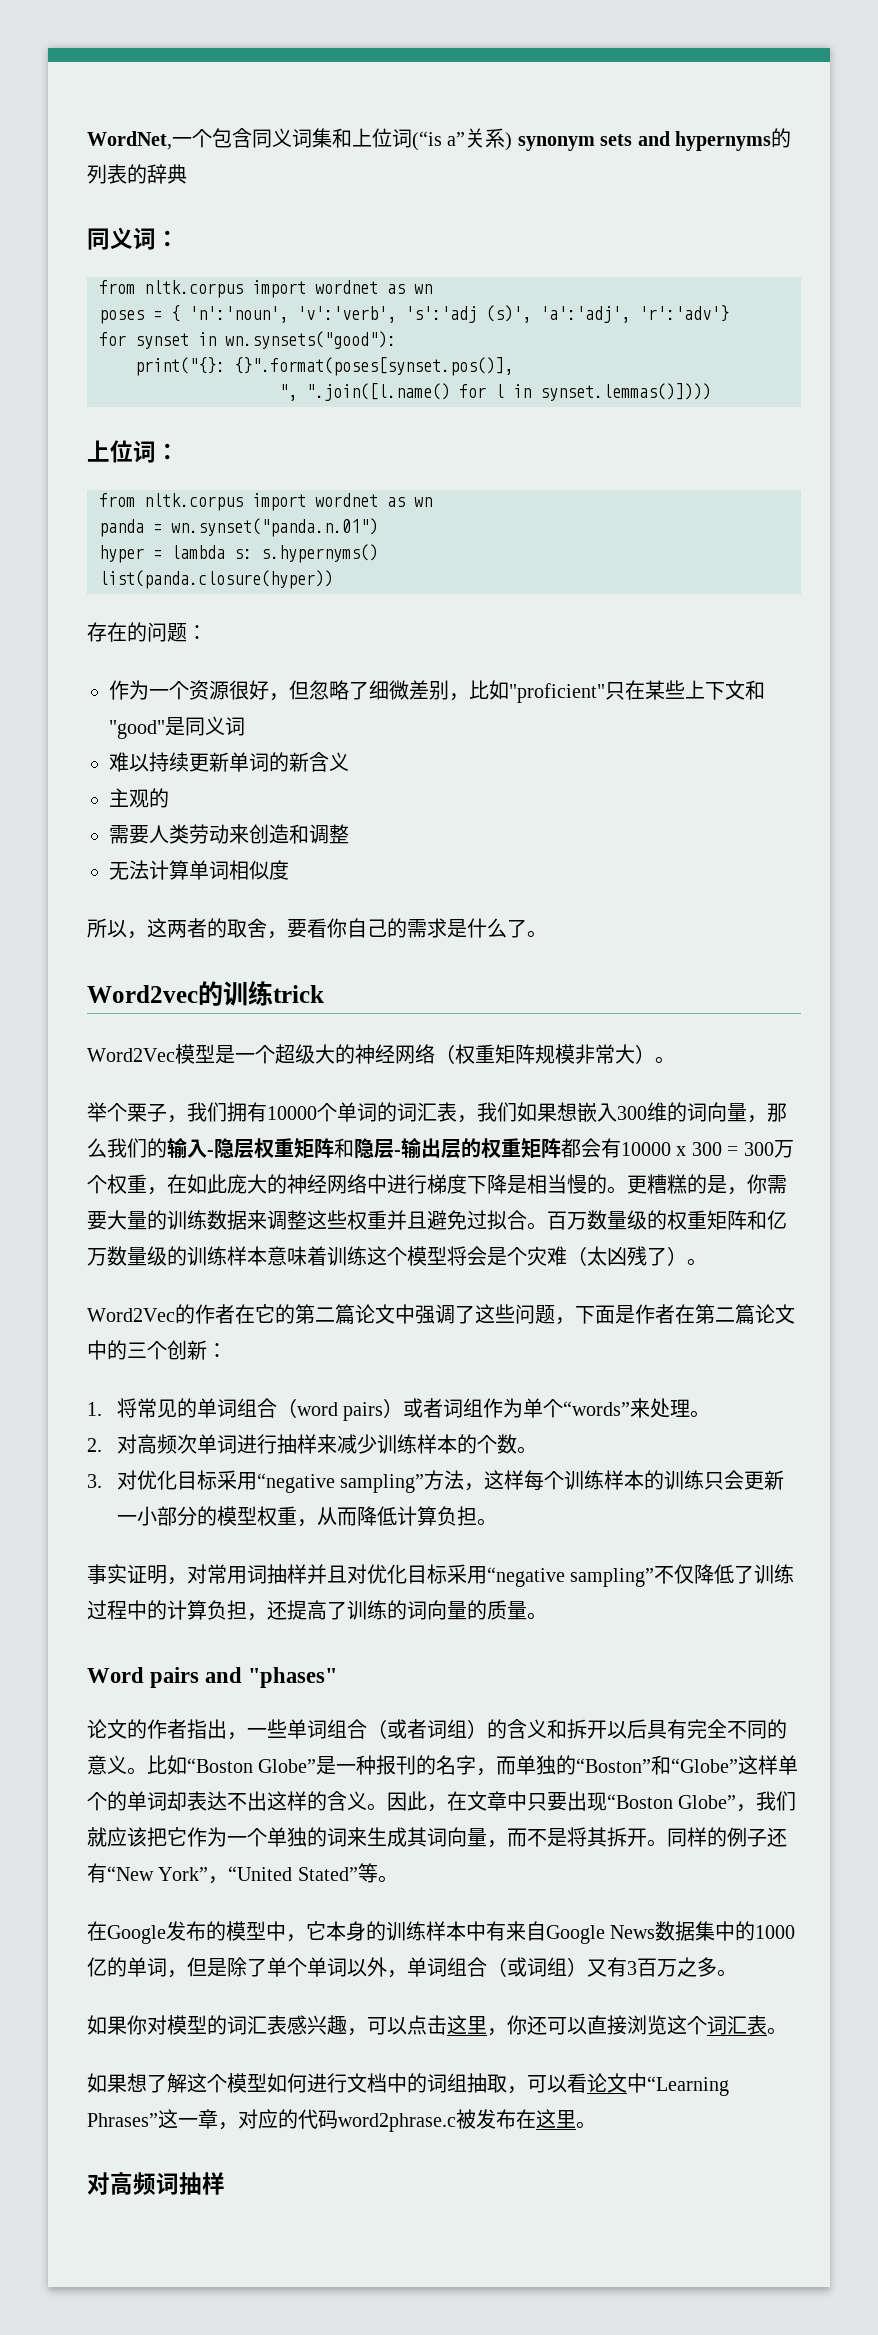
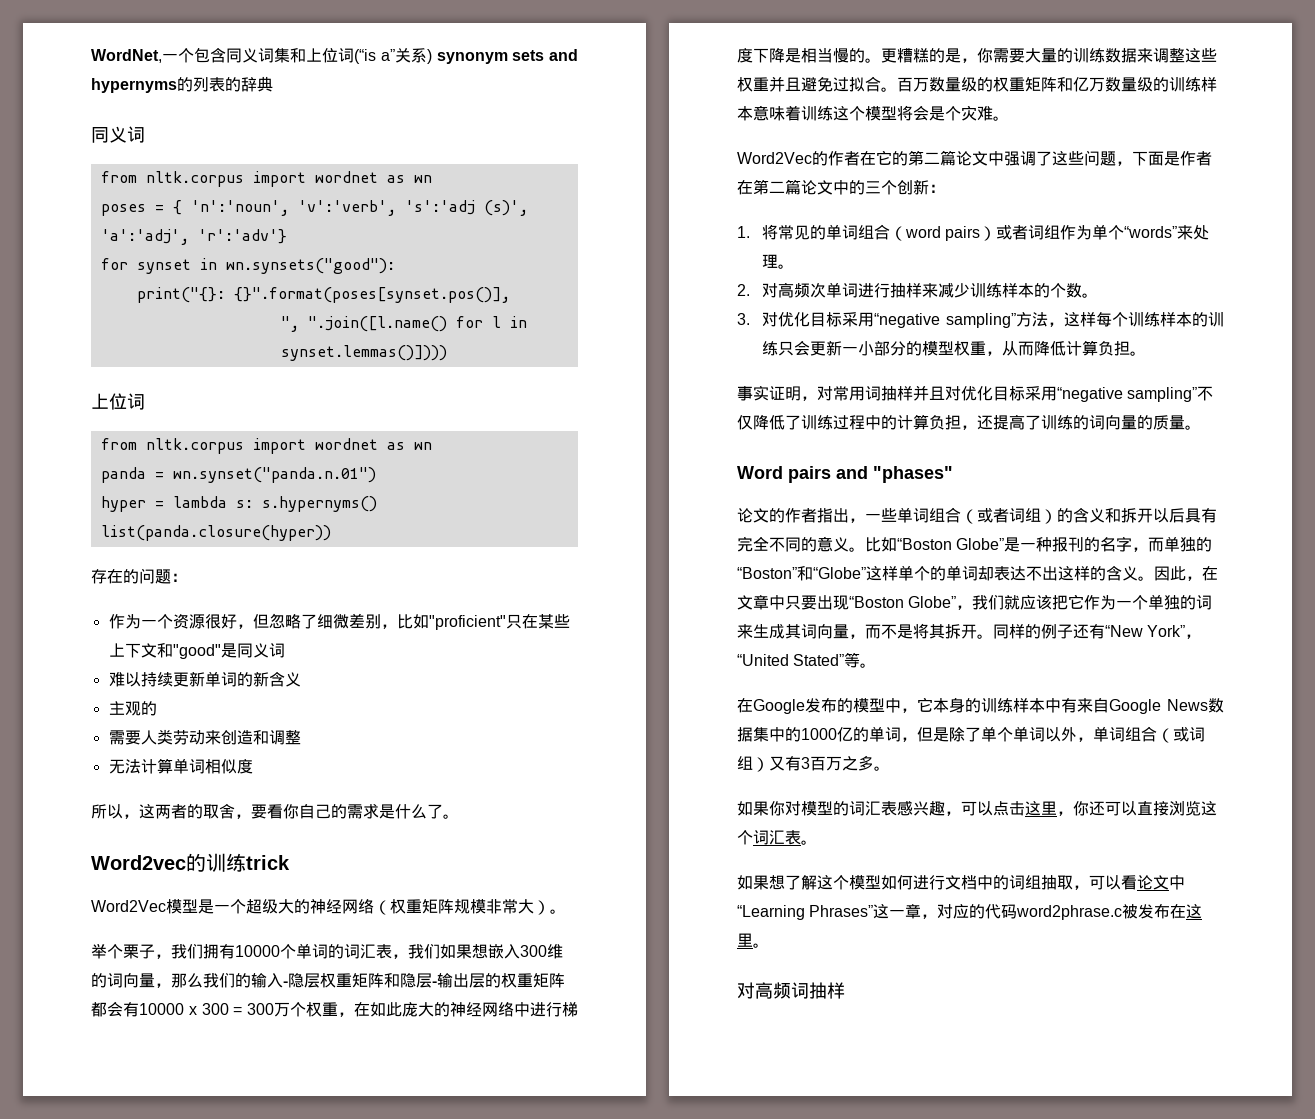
[156,230,179,247] ： -> (145, 134) none
[156,443,179,460] ： -> (145, 401) none
[567,1246,687,1266] （太凶残了） -> (993, 113) none

